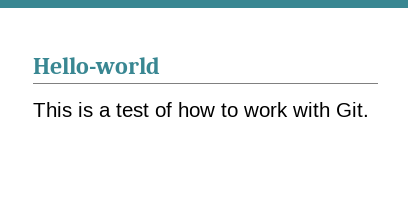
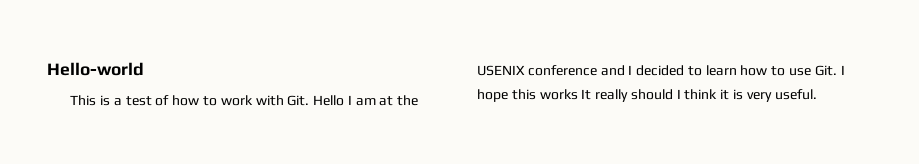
(369, 109) none -> [313,95,419,106] [477,65,845,76] [477,89,817,102] Hello I am at the USENIX conference and I decided to learn how to use Git. I hope this works It really should I think it is very useful.

